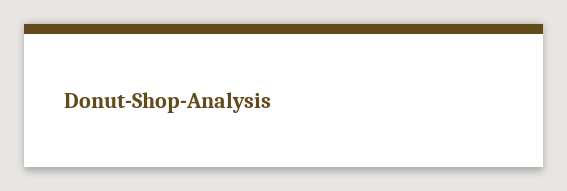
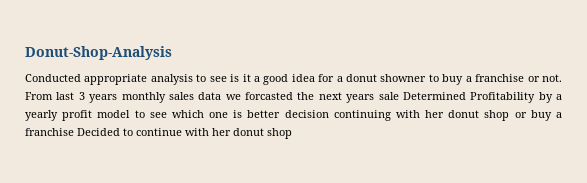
(271, 102) none -> [25,74,563,85] [25,92,562,103] [25,110,563,121] [25,128,292,139] // Conducted appropriate analysis to see is it a good idea for a donut showner to buy a franchise or not. From last 3 years monthly sales data we forcasted the next years sale Determined Profitability by a yearly profit model to see which one is better decision continuing with her donut shop or buy a franchise Decided to continue with her donut shop

